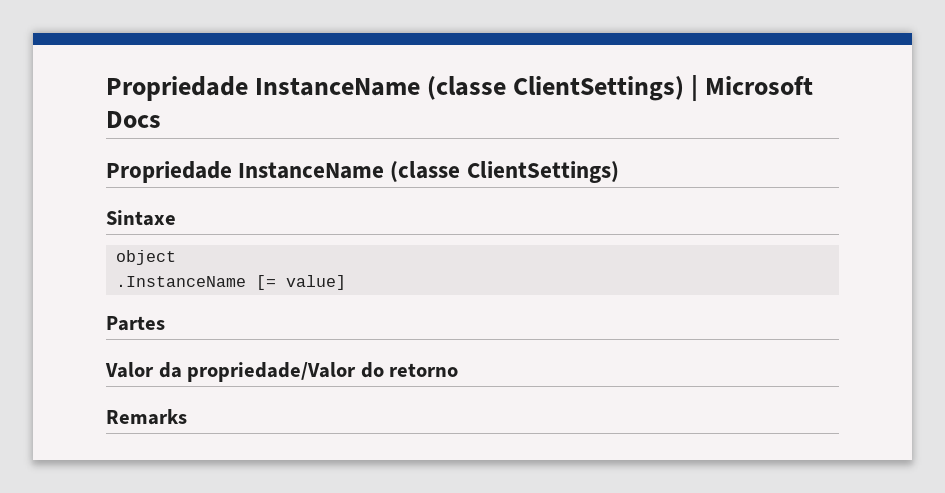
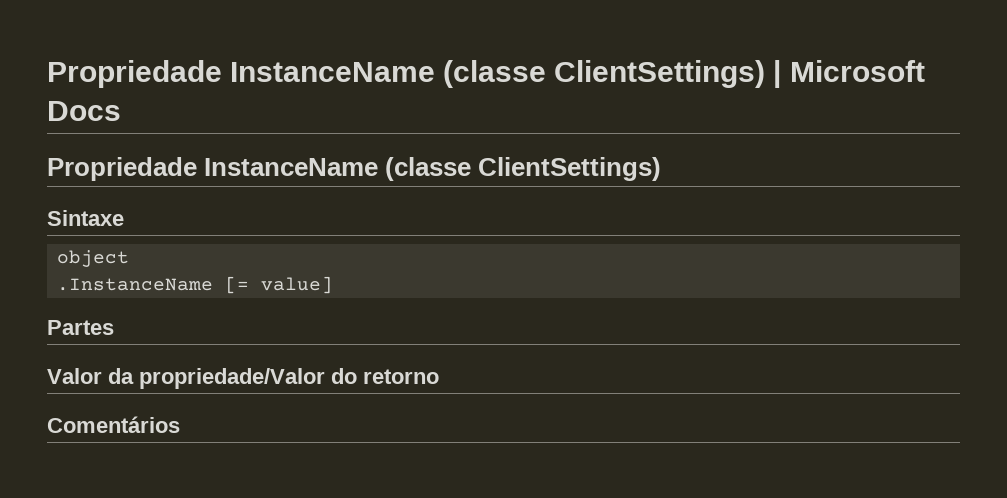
[106,409,187,425] Remarks -> [47,416,180,433] Comentários

